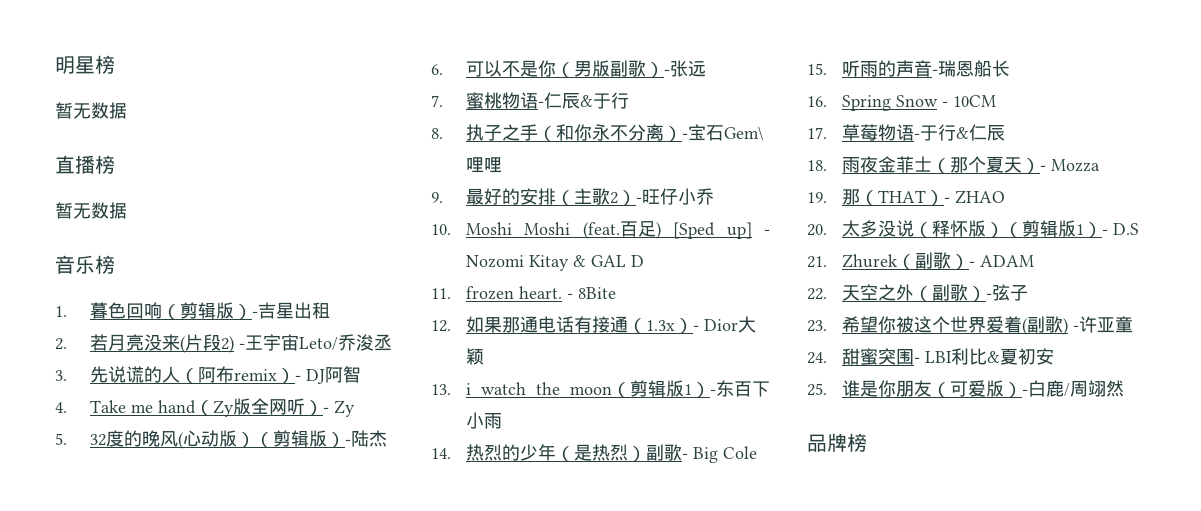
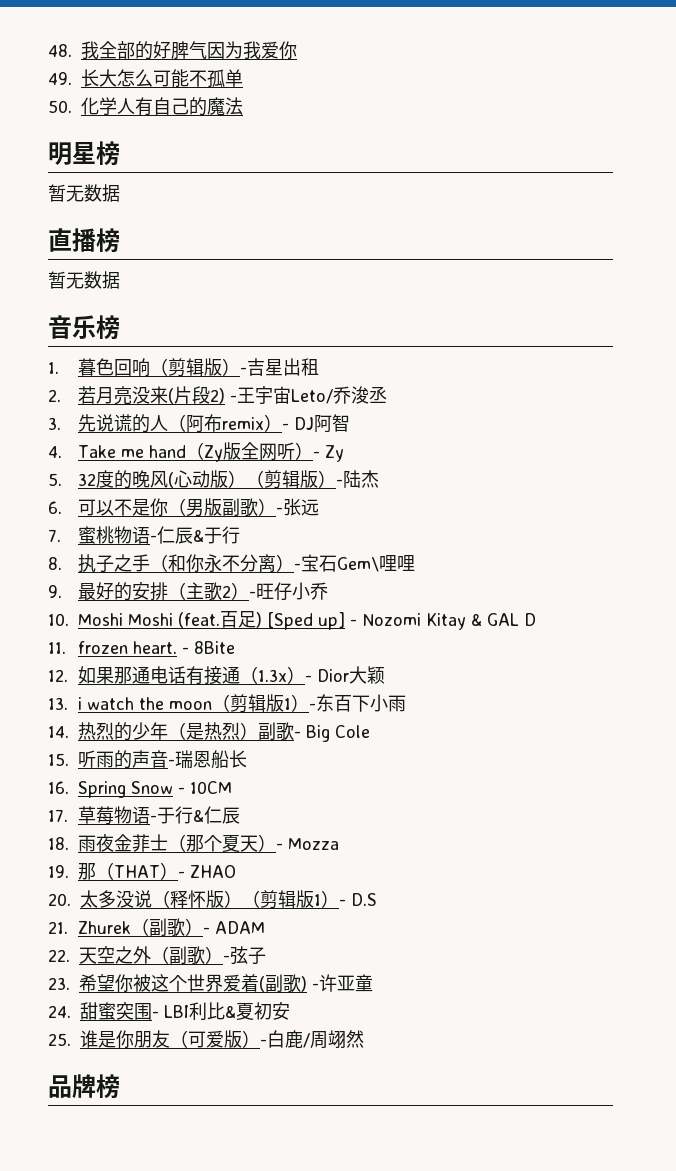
(55, 65) none -> [48,41,297,60] [48,69,243,88] [48,97,243,116] 48.我全部的好脾气因为我爱你 // 49.长大怎么可能不孤单 // 50.化学人有自己的魔法 //

